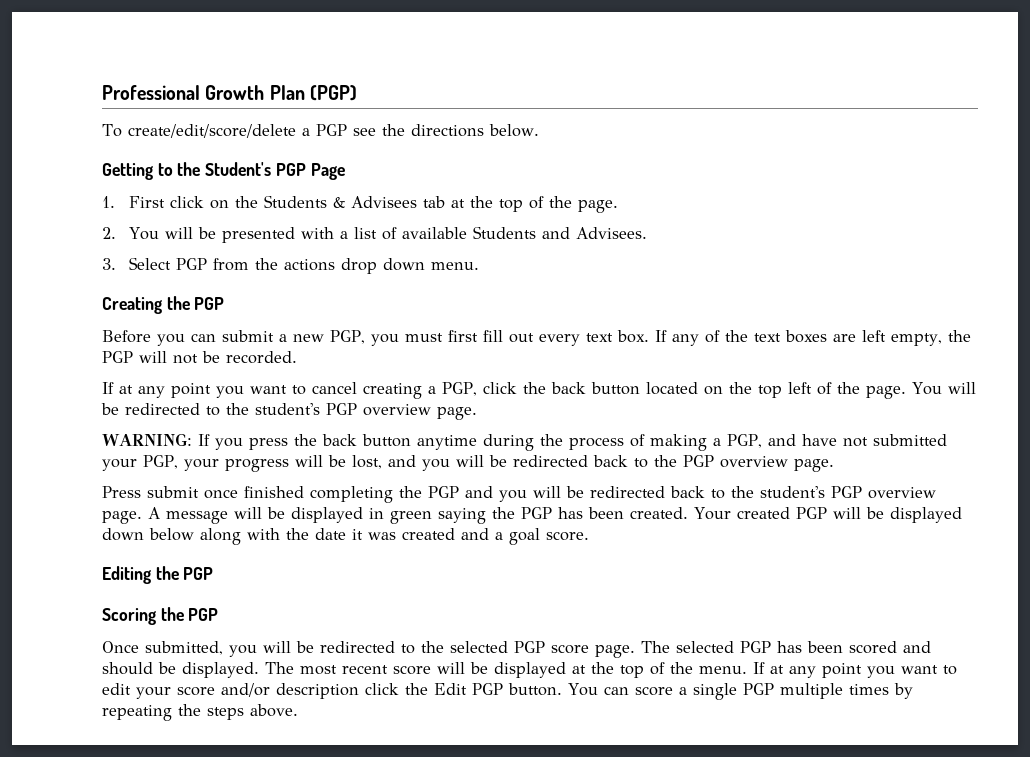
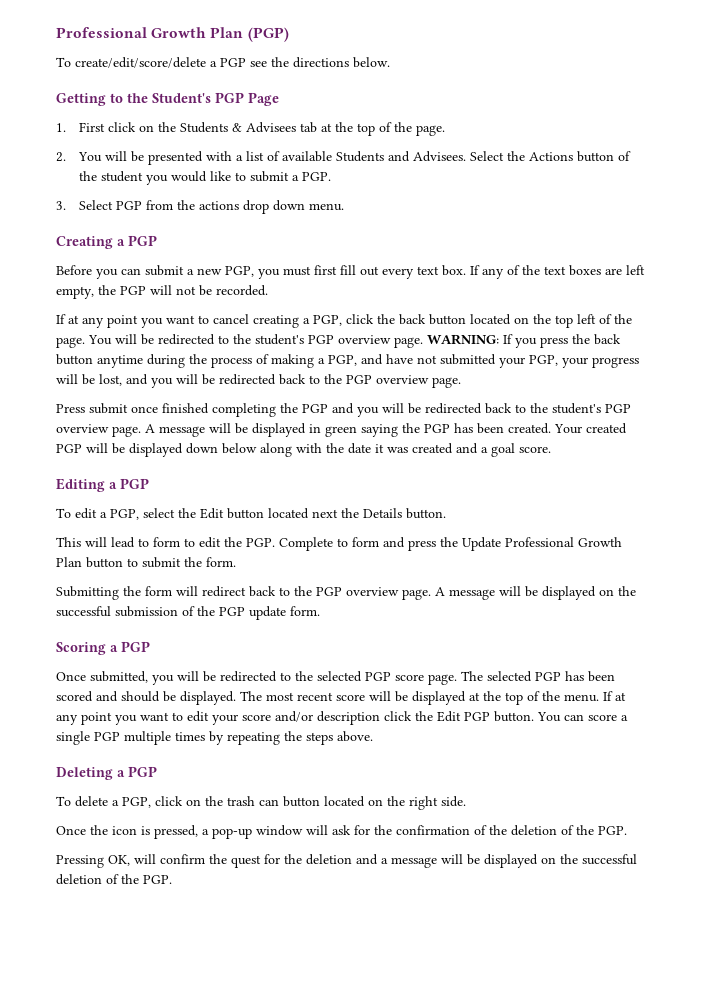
(648, 233) none -> [469,151,631,162] [78,171,331,185] Select the Actions button of the student you would like to submit a PGP.
[166,296,190,310] the -> [117,239,125,246] a
(477, 413) // -> (423, 342) none
[155,566,214,580] the PGP -> [109,478,149,489] [56,508,446,520] [56,537,622,551] [56,557,236,568] [56,586,636,600] [56,606,320,620] a PGP // To edit a PGP, select the Edit button located next the Details button. // This will lead to form to edit the PGP. Complete to form and press the Update Professional Growth Plan button to submit the form. // Submitting the form will redirect back to the PGP overview page. A message will be displayed on the successful submission of the PGP update form.
[160,607,184,621] the -> [110,645,118,652] a
(298, 710) none -> [56,766,157,780] [56,796,466,810] [56,825,627,839] [56,854,637,868] [56,874,172,885] // Deleting a PGP // To delete a PGP, click on the trash can button located on the right side. // Once the icon is pressed, a pop-up window will ask for the confirmation of the deletion of the PGP. // Pressing OK, will confirm the quest for the deletion and a message will be displayed on the successful deletion of the PGP.

